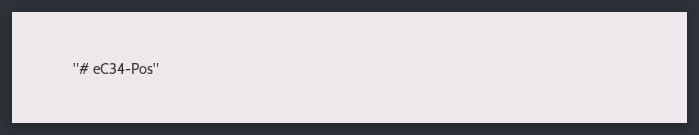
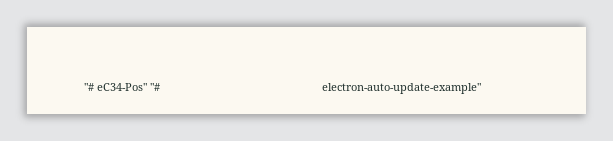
(159, 68) none -> [150,83,481,94] "# electron-auto-update-example"

